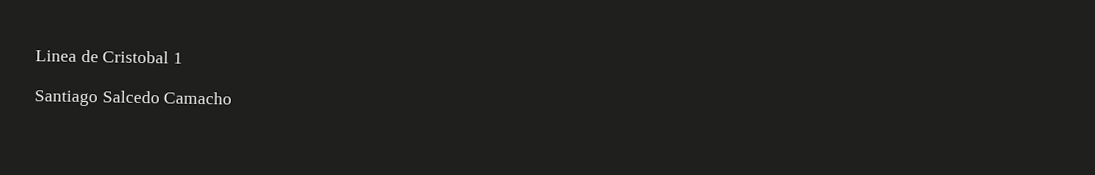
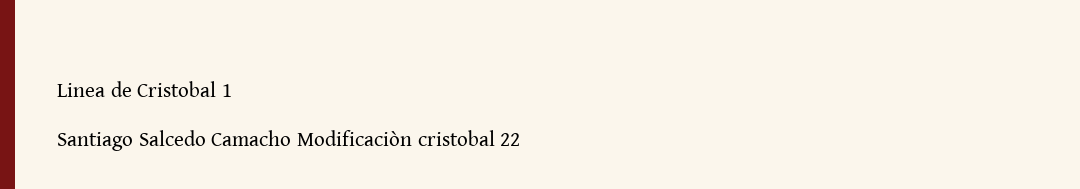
(233, 98) none -> [297,130,521,146] Modificaciòn cristobal 22

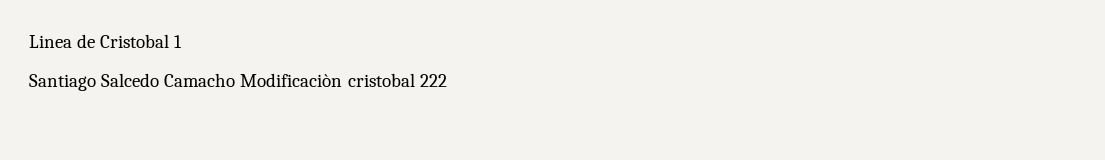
[500,133,521,146] 22 -> [419,74,447,87] 222

